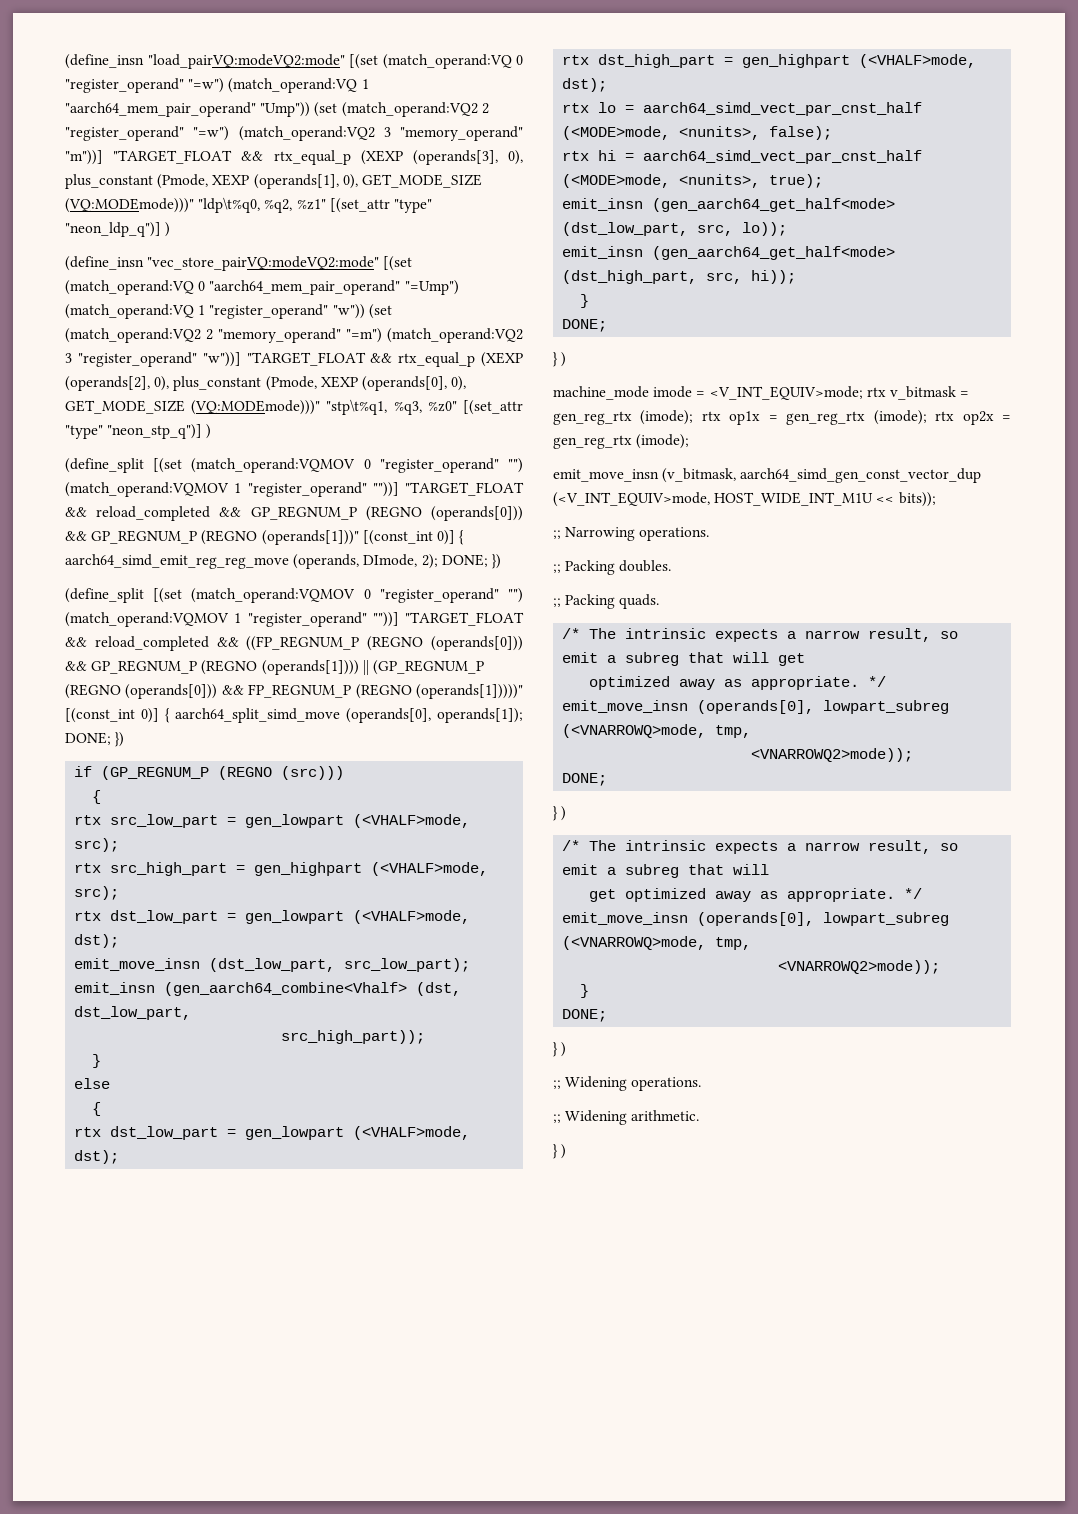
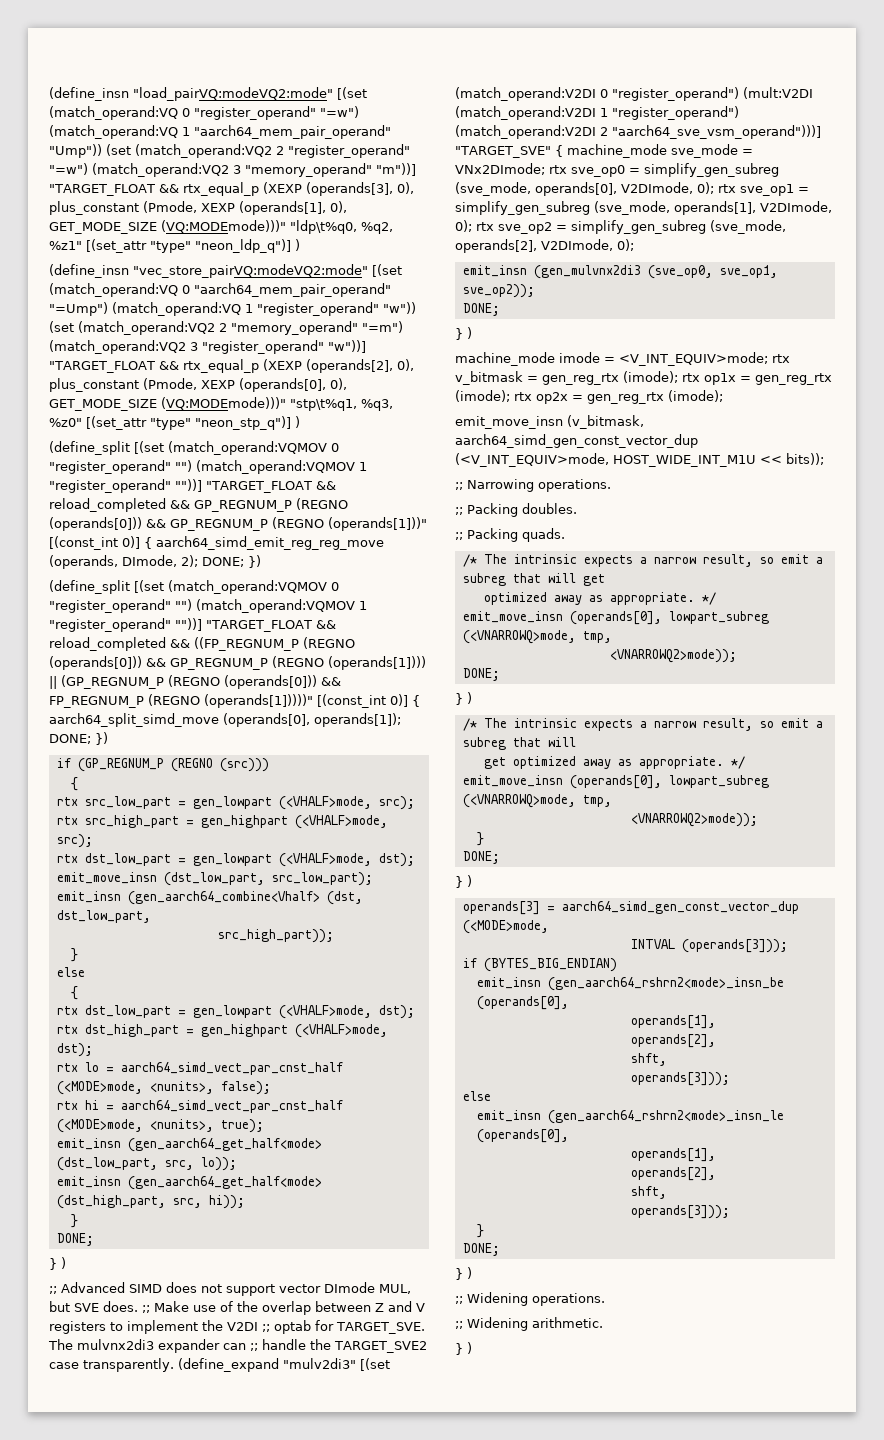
(567, 359) none -> [49,1282,411,1296] [49,1301,425,1315] [49,1320,425,1334] [48,1339,427,1353] [49,1358,390,1372] [455,87,813,101] [455,106,739,120] [455,125,821,139] [455,144,753,158] [455,163,779,177] [455,182,809,196] [455,201,832,215] [455,220,786,234] [455,239,634,253] [462,265,778,279] [462,284,535,298] [462,303,500,316] [455,327,472,340] // ;; Advanced SIMD does not support vector DImode MUL, but SVE does. ;; Make use of the overlap between Z and V registers to implement the V2DI ;; optab for TARGET_SVE. The mulvnx2di3 expander can ;; handle the TARGET_SVE2 case transparently. (define_expand "mulv2di3" [(set (match_operand:V2DI 0 "register_operand") (mult:V2DI (match_operand:V2DI 1 "register_operand") (match_operand:V2DI 2 "aarch64_sve_vsm_operand")))] "TARGET_SVE" { machine_mode sve_mode = VNx2DImode; rtx sve_op0 = simplify_gen_subreg (sve_mode, operands[0], V2DImode, 0); rtx sve_op1 = simplify_gen_subreg (sve_mode, operands[1], V2DImode, 0); rtx sve_op2 = simplify_gen_subreg (sve_mode, operands[2], V2DImode, 0); // emit_insn (gen_mulvnx2di3 (sve_op0, sve_op1, sve_op2)); // DONE; // } )
(567, 1049) none -> [462,901,799,915] [462,920,549,934] [630,939,788,953] [462,958,617,972] [476,977,784,991] [476,996,569,1010] [630,1015,716,1029] [630,1034,716,1048] [630,1053,667,1066] [630,1072,730,1086] [462,1091,491,1101] [476,1110,784,1124] [476,1129,569,1143] [630,1148,716,1162] [630,1167,716,1181] [630,1186,667,1199] [630,1205,730,1219] [476,1224,484,1238] [462,1243,500,1256] [455,1267,472,1280] // operands[3] = aarch64_simd_gen_const_vector_dup (<MODE>mode, // INTVAL (operands[3])); // if (BYTES_BIG_ENDIAN) // emit_insn (gen_aarch64_rshrn2<mode>_insn_be (operands[0], // operands[1], // operands[2], // shft, // operands[3])); // else // emit_insn (gen_aarch64_rshrn2<mode>_insn_le (operands[0], // operands[1], // operands[2], // shft, // operands[3])); // } // DONE; // } )

